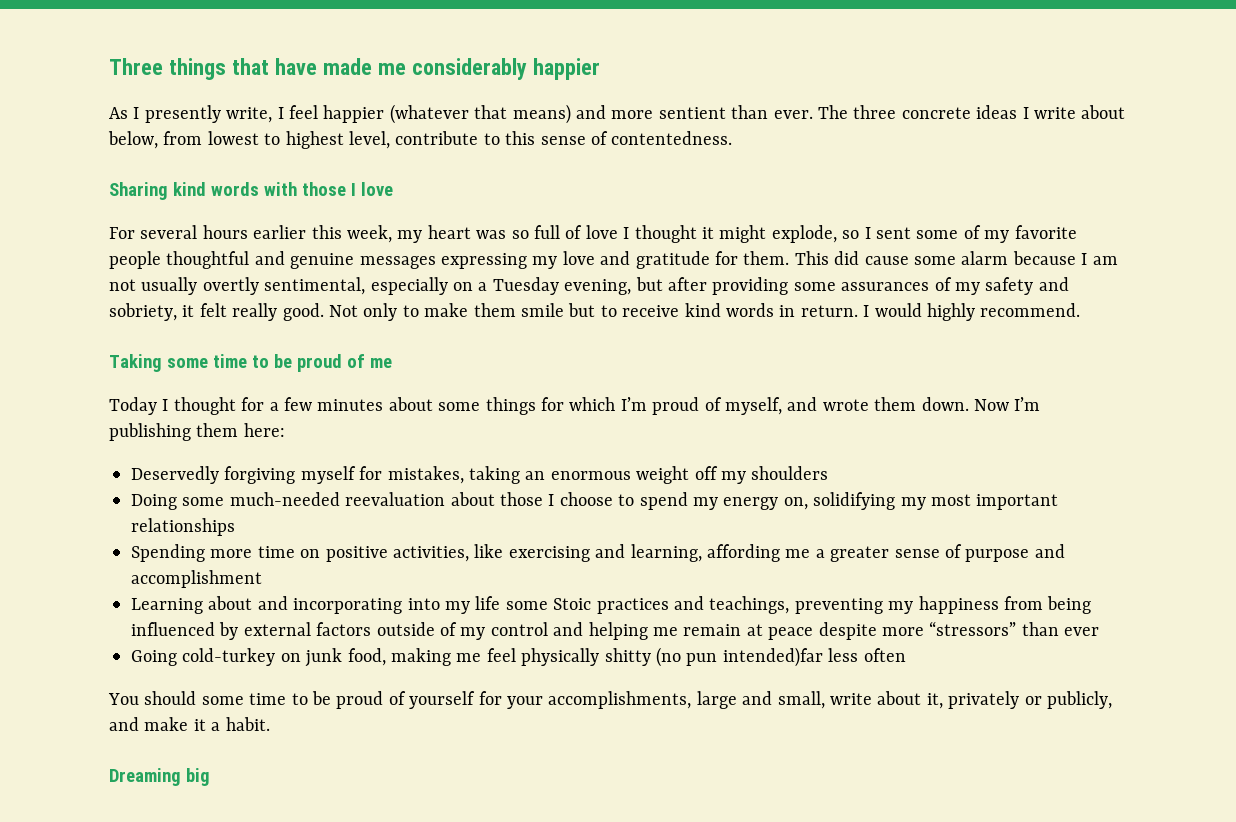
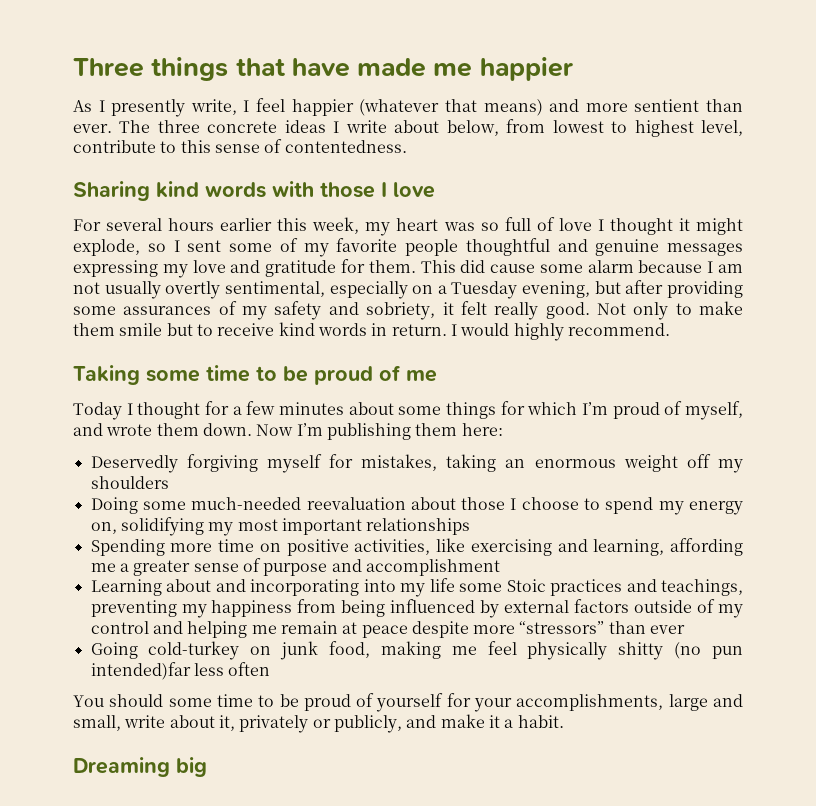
[411,58,527,80] considerably -> (473, 70) none

